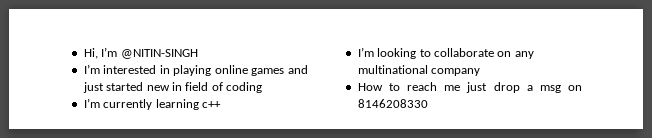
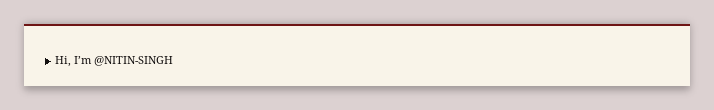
[83,64,308,76] [82,82,262,93] [83,98,221,110] [357,47,534,59] [357,65,481,76] [357,82,582,93] [357,99,428,108] // I’m interested in playing online games and just started new in field of coding // I’m currently learning c++ // I’m looking to collaborate on any multinational company // How to reach me just drop a msg on 8146208330 -> (174, 61) none

